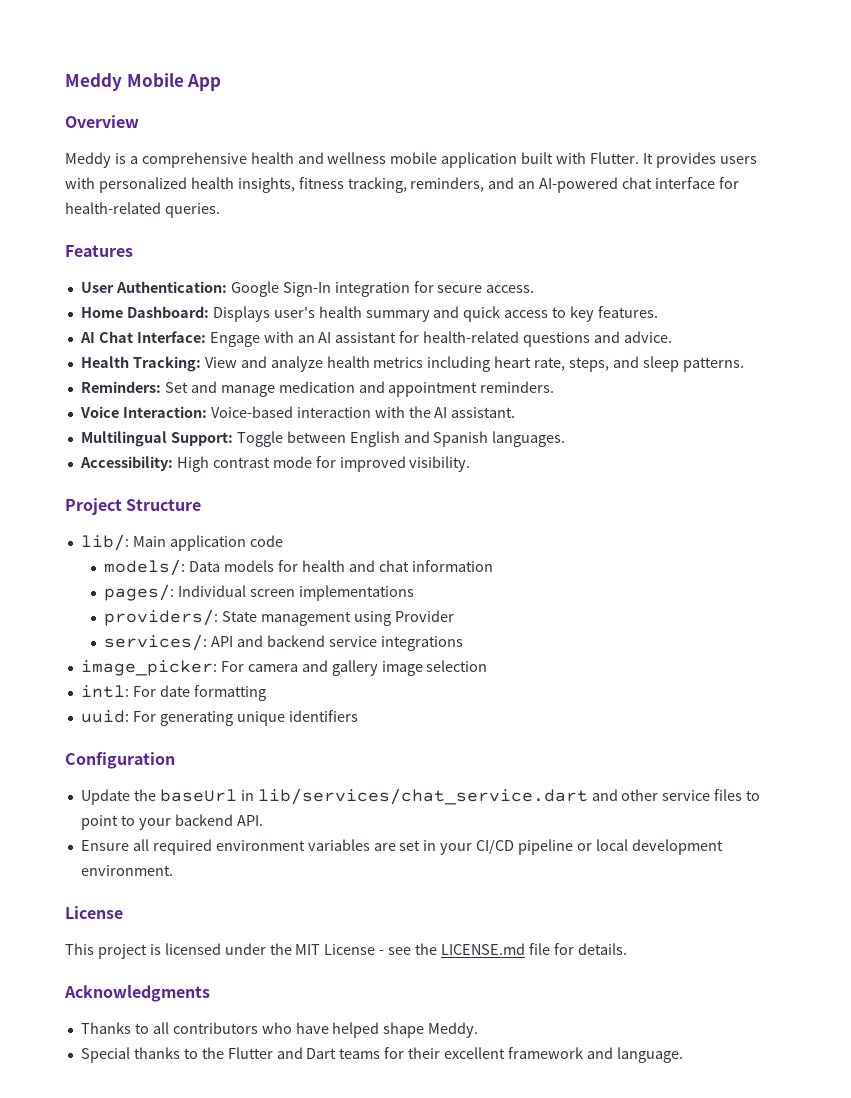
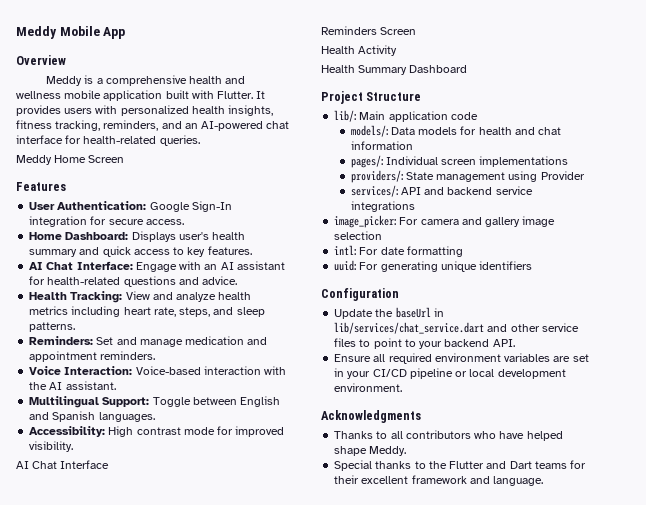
(220, 210) none -> [16,155,125,165] // Meddy Home Screen
(471, 464) none -> [16,460,110,469] [321,26,417,35] [321,45,398,56] [321,65,468,75] // AI Chat Interface // Reminders Screen // Health Activity // Health Summary Dashboard
[65,906,123,919] [65,943,627,959] // License // This project is licensed under the MIT License - see the LICENSE.md file for details. -> (403, 387) none

